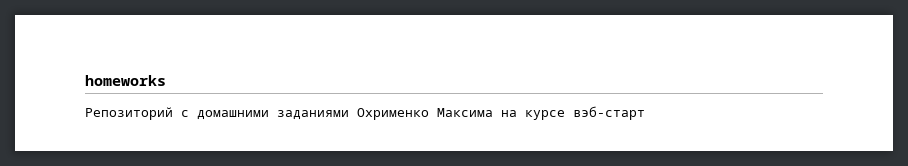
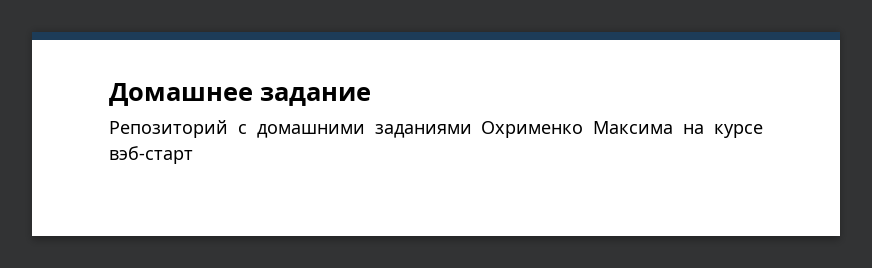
[85,75,166,86] homeworks -> [109,83,371,106] Домашнее задание

